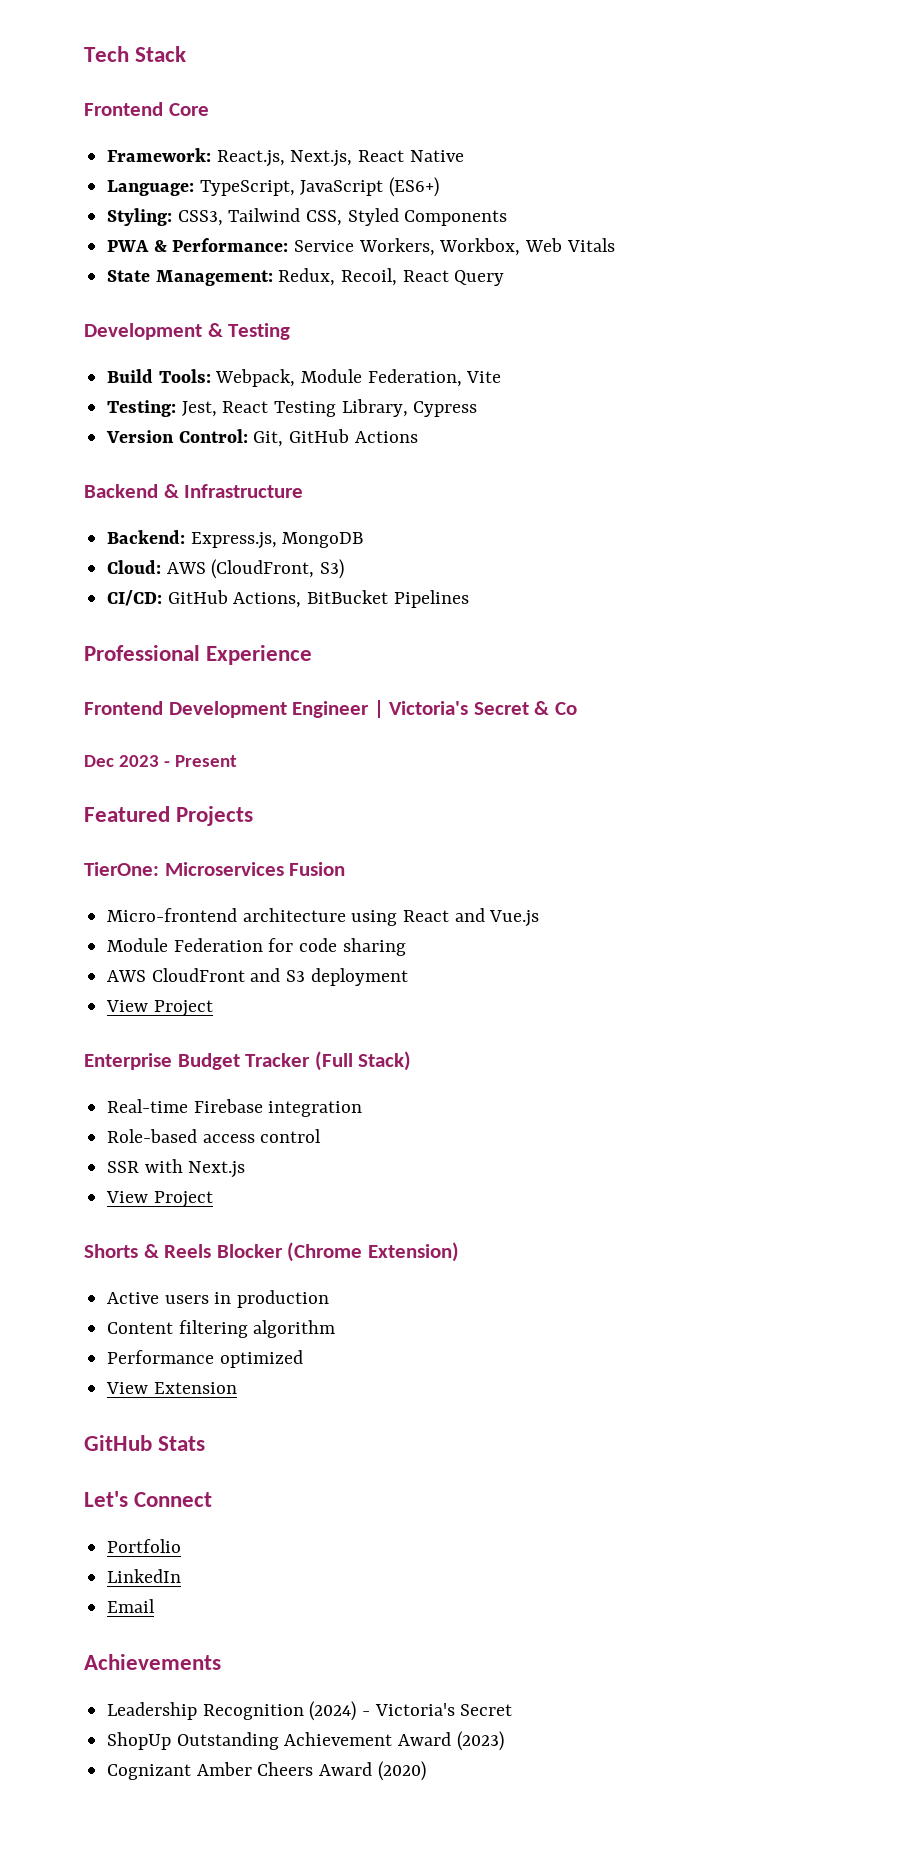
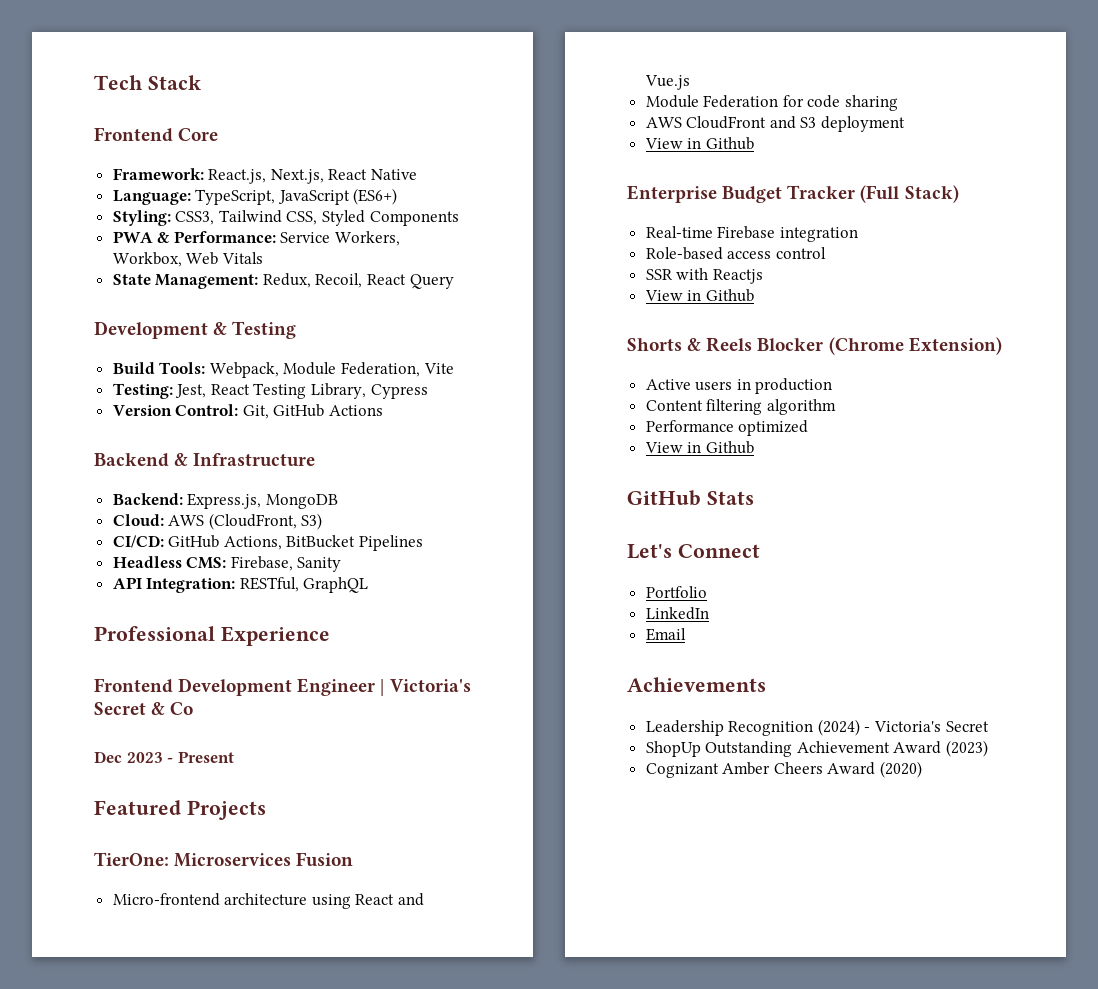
(469, 599) none -> [112,556,342,572] [112,577,369,593] // Headless CMS: Firebase, Sanity // API Integration: RESTful, GraphQL
[153,1000,213,1017] Project -> [687,137,754,150] in Github
[188,1161,246,1178] [106,1191,213,1208] Next.js // View Project -> [712,269,763,284] [644,289,754,302] Reactjs // View in Github
[153,1382,237,1394] Extension -> [687,441,754,454] in Github

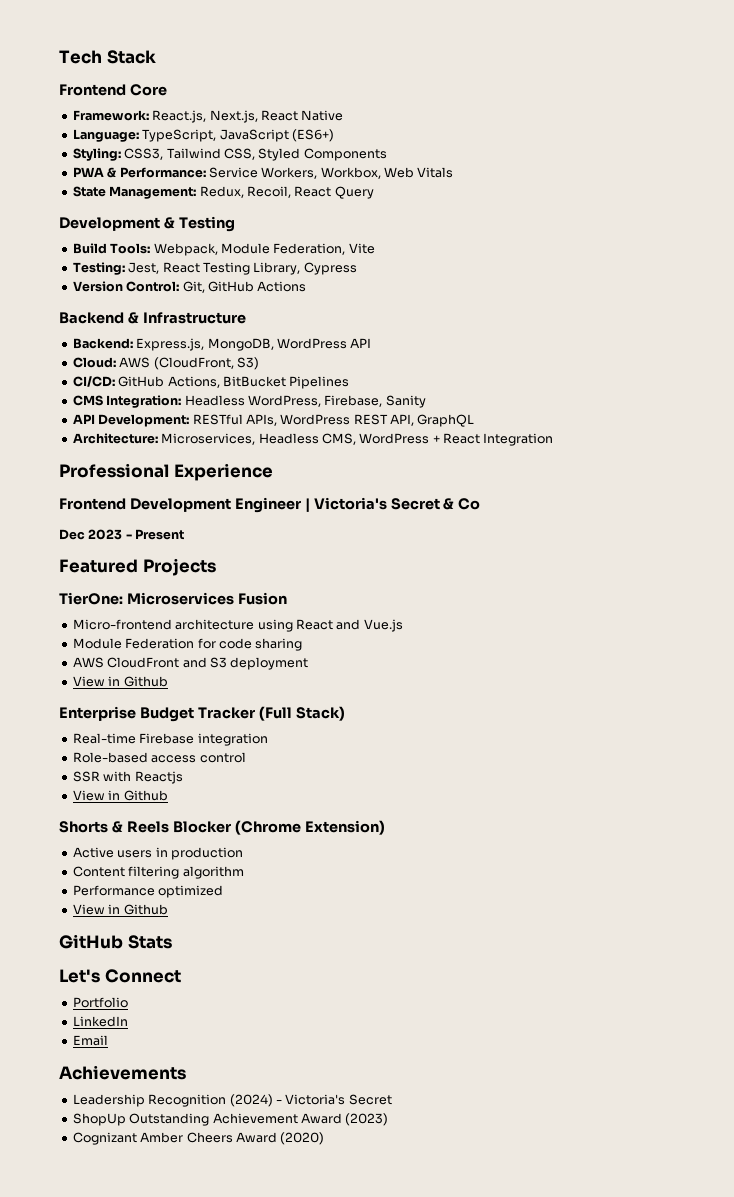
[265,494,338,509] MongoDB -> [207,338,372,351] MongoDB, WordPress API
[112,556,227,569] Headless CMS: -> [72,395,321,408] CMS Integration: Headless WordPress,
[146,577,369,593] Integration: RESTful, GraphQL -> [98,414,475,427] [72,433,554,446] Development: RESTful APIs, WordPress REST API, GraphQL // Architecture: Microservices, Headless CMS, WordPress + React Integration

